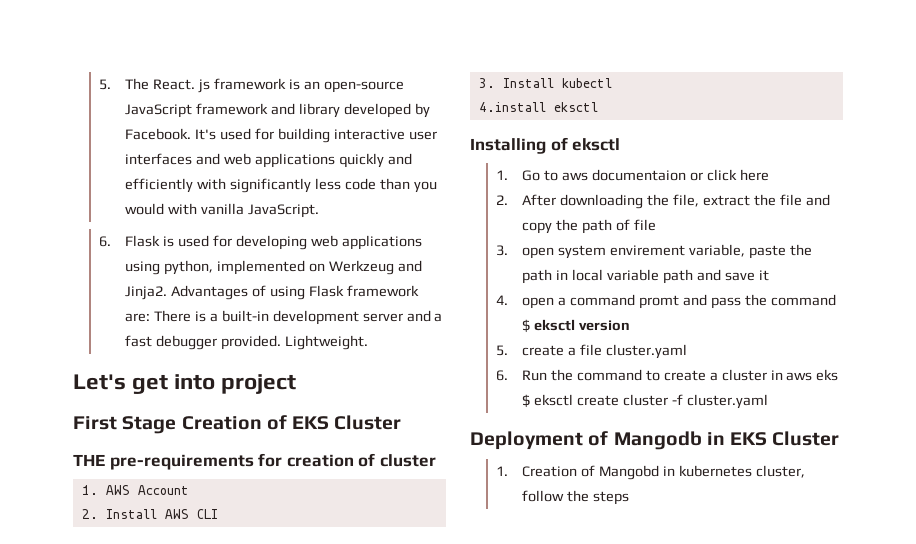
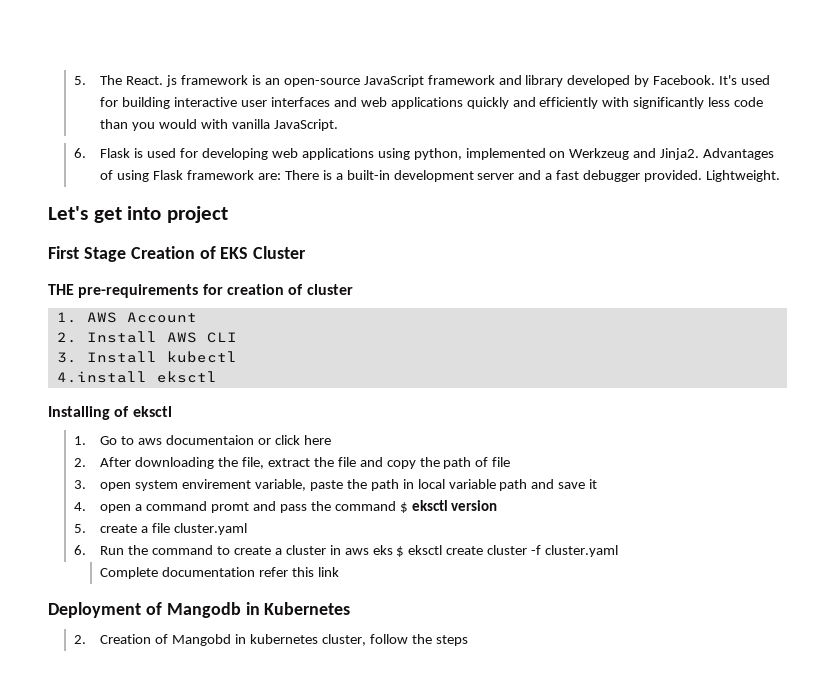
(768, 401) none -> [100,567,339,579] // Complete documentation refer this link
[730,431,840,446] [496,466,509,476] EKS Cluster // 1. -> [264,602,351,615] [74,635,87,644] Kubernetes // 2.

